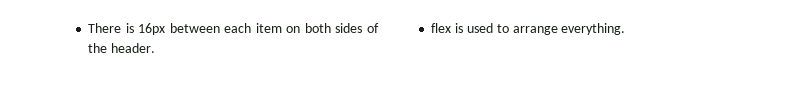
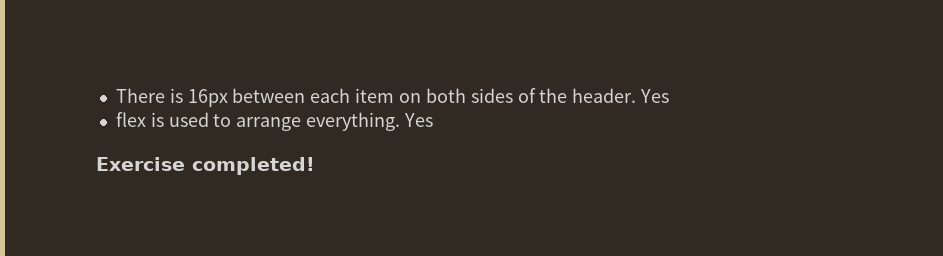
(156, 48) none -> [640,89,670,103] Yes
(626, 29) none -> [403,113,433,127] [96,157,315,175] Yes // Exercise completed!

